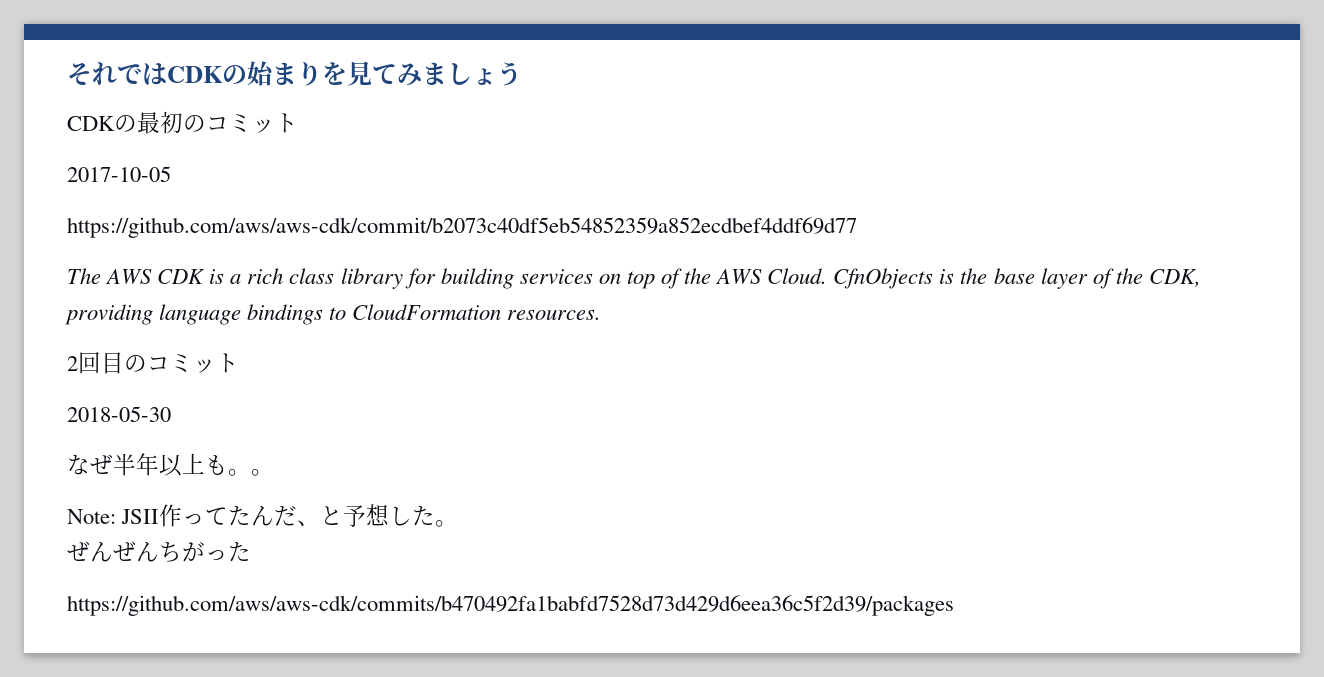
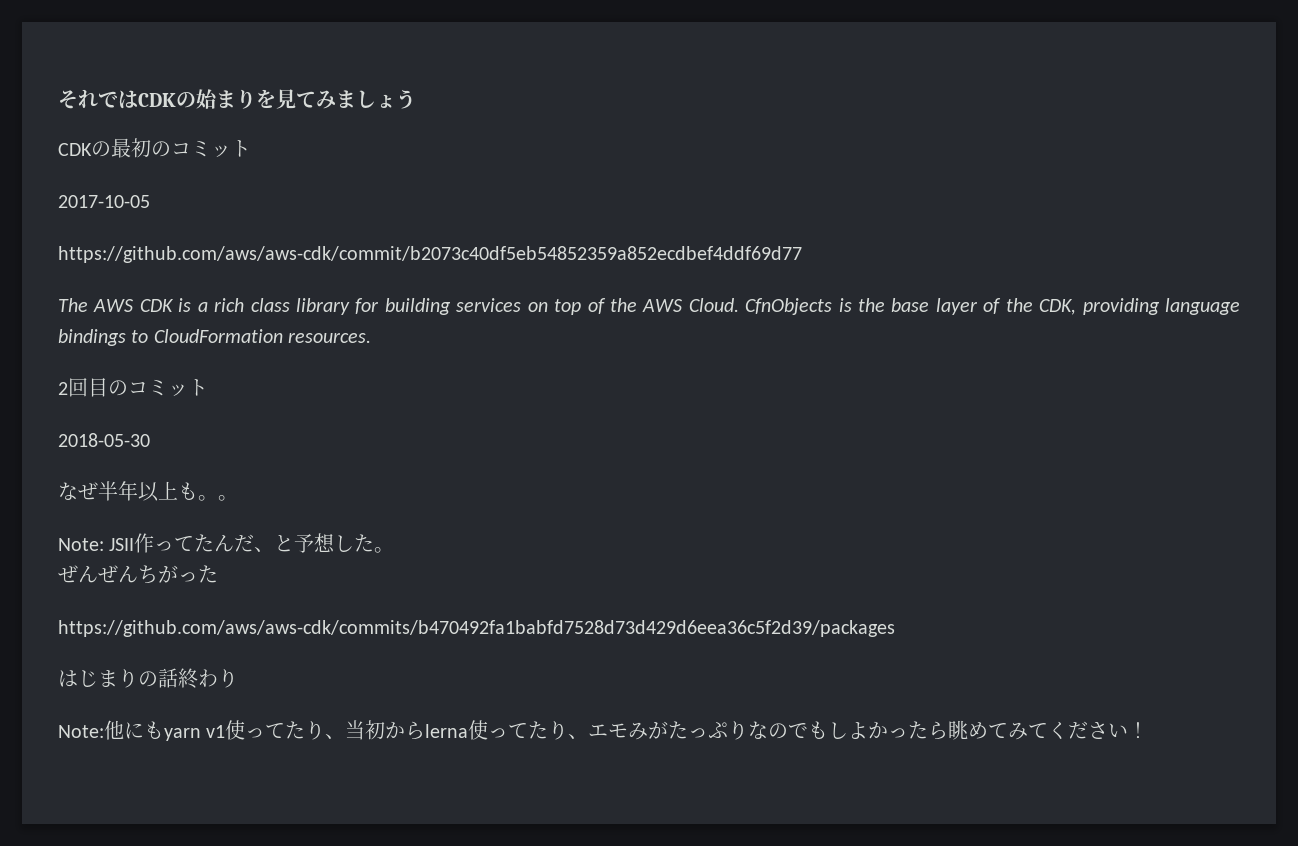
(954, 605) none -> [58,668,238,689] [58,720,1149,741] // はじまりの話終わり // Note:他にもyarn v1使ってたり、当初からlerna使ってたり、エモみがたっぷりなのでもしよかったら眺めてみてください！

